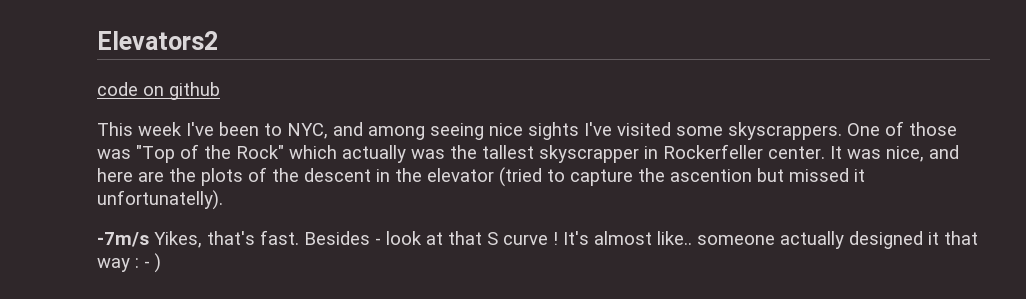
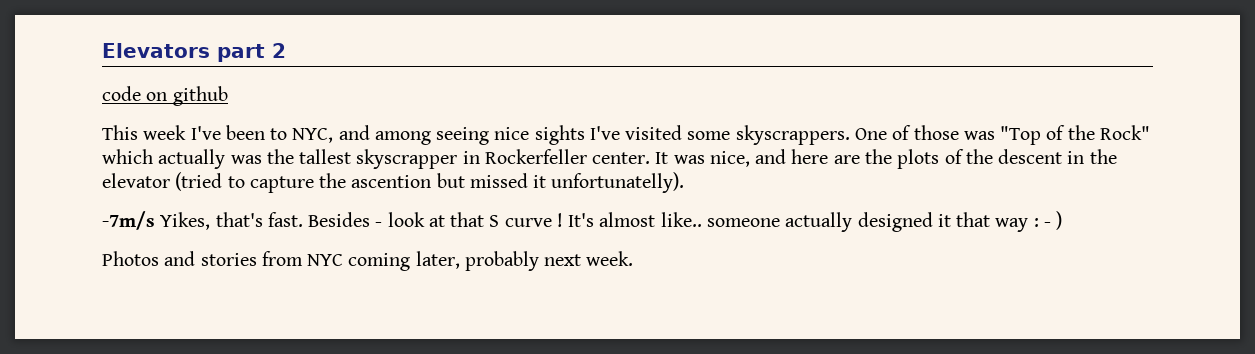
[97,31,218,50] Elevators2 -> [102,43,286,62] Elevators part 2
(161, 263) none -> [102,251,634,271] // Photos and stories from NYC coming later, probably next week.

